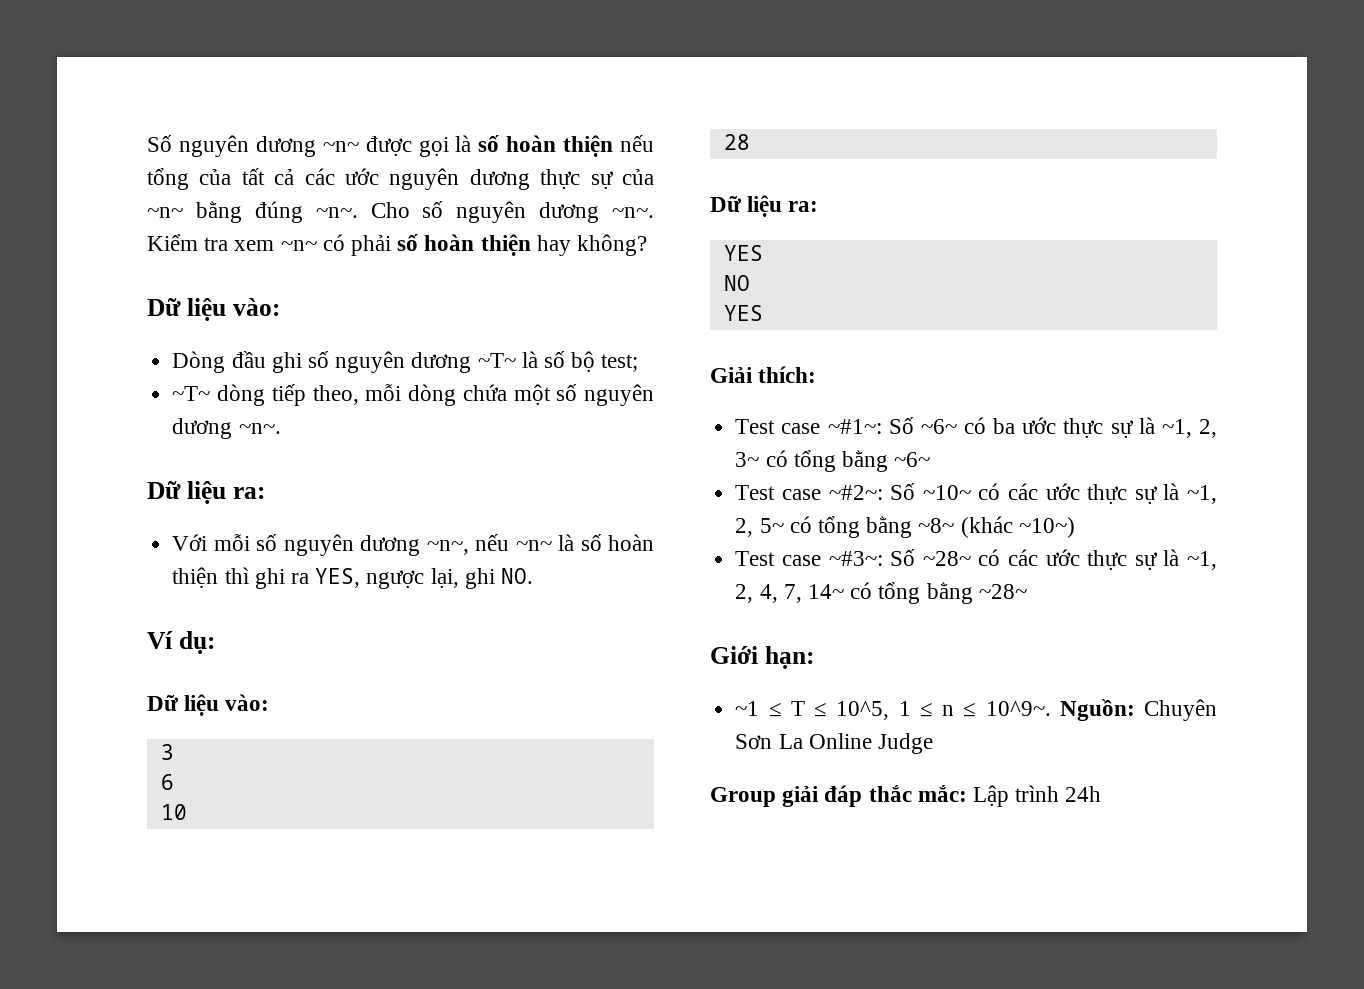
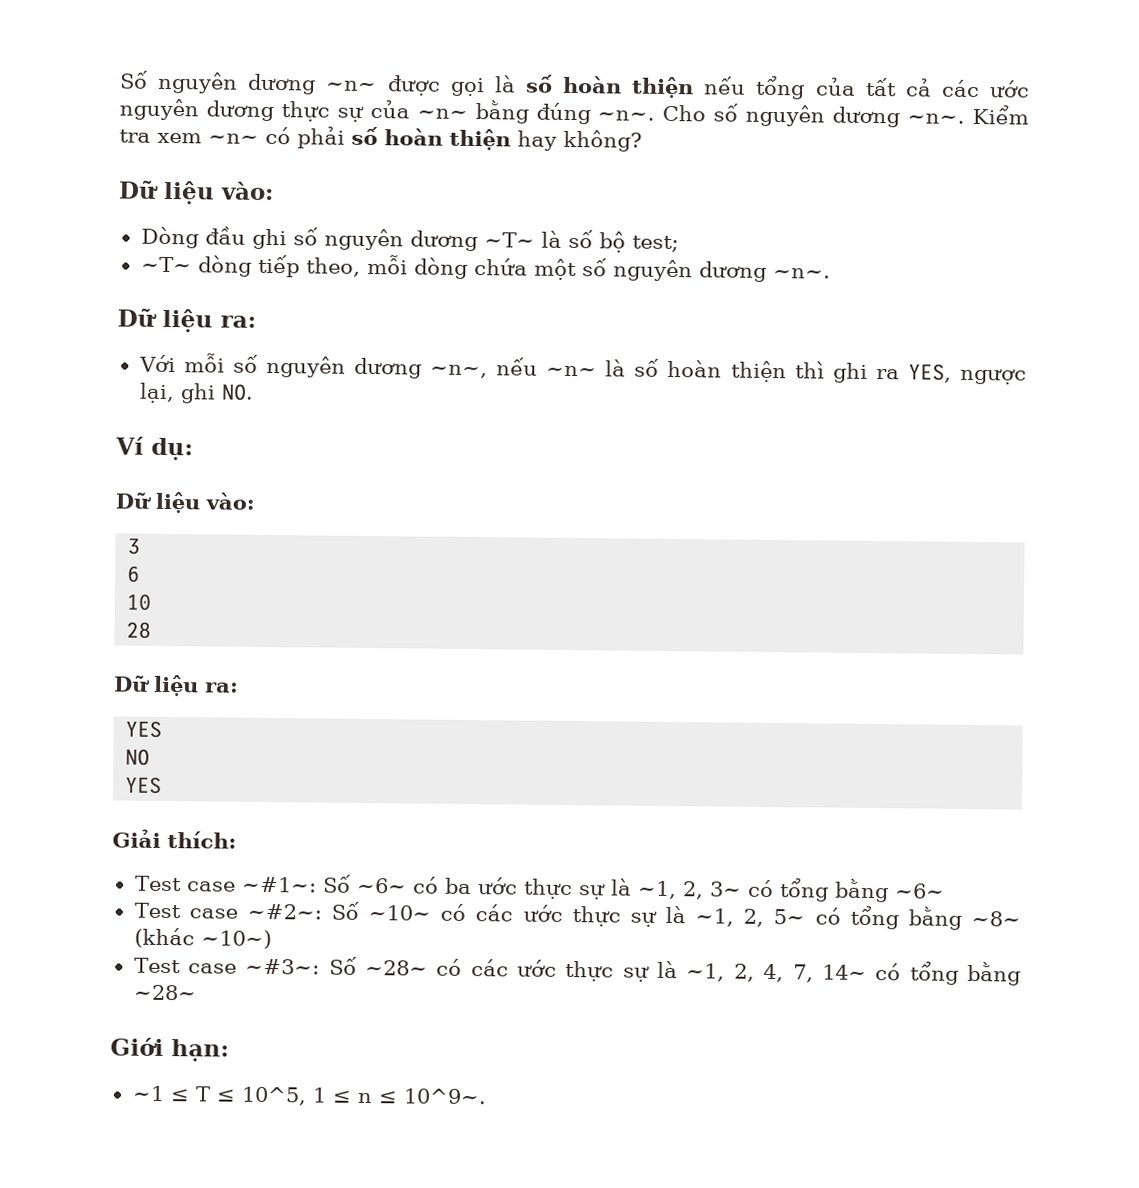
[1059,699,1217,721] [735,733,933,754] [710,785,1102,807] Nguồn: Chuyên Sơn La Online Judge // Group giải đáp thắc mắc: Lập trình 24h -> (487, 1096) none

